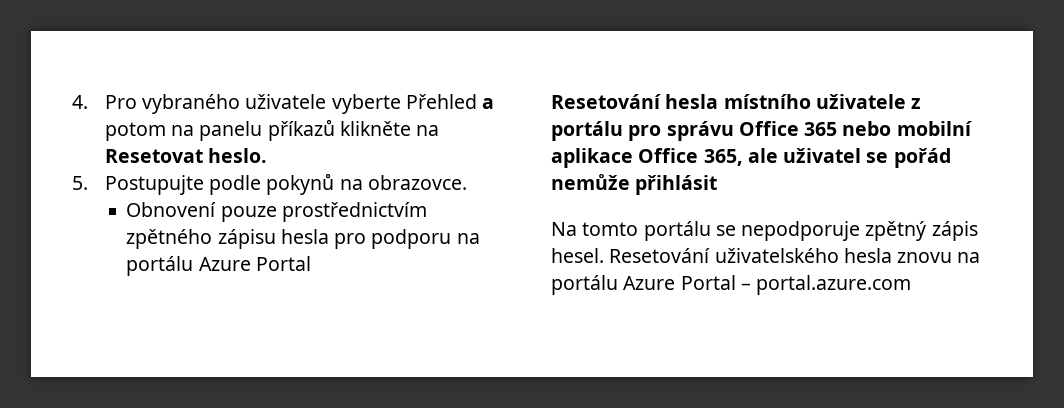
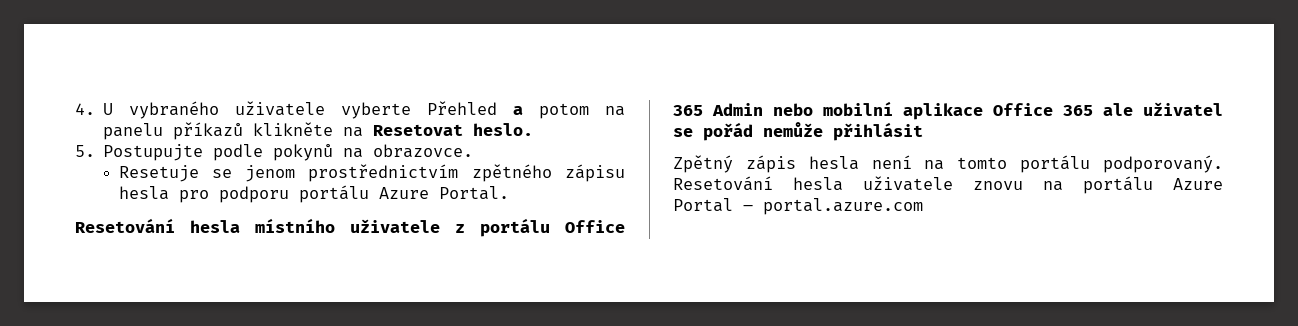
[104,95,137,109] Pro -> [103,103,114,115] U
[126,202,277,222] Obnovení pouze -> [118,165,296,182] Resetuje se jenom
[456,233,480,244] [126,256,311,276] na portálu Azure Portal -> [298,185,509,203] portálu Azure Portal.
[628,121,838,141] pro správu Office 365 -> [565,220,625,233] [673,103,763,116] Office 365 Admin
[703,149,743,166] 365, -> [1063,105,1093,116] 365
[551,221,978,241] [551,248,892,263] Na tomto portálu se nepodporuje zpětný zápis hesel. Resetování uživatelského hesla -> [673,155,1223,173] [673,176,953,191] Zpětný zápis hesla není na tomto portálu podporovaný. Resetování hesla uživatele

